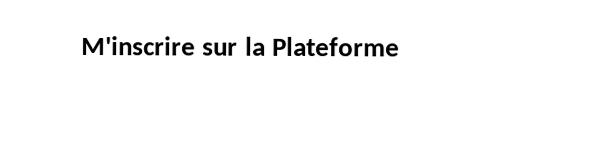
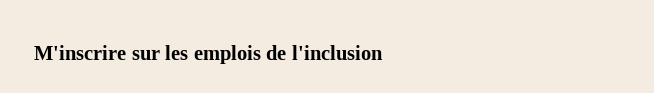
[244,36,400,57] la Plateforme -> [165,45,383,64] les emplois de l'inclusion

